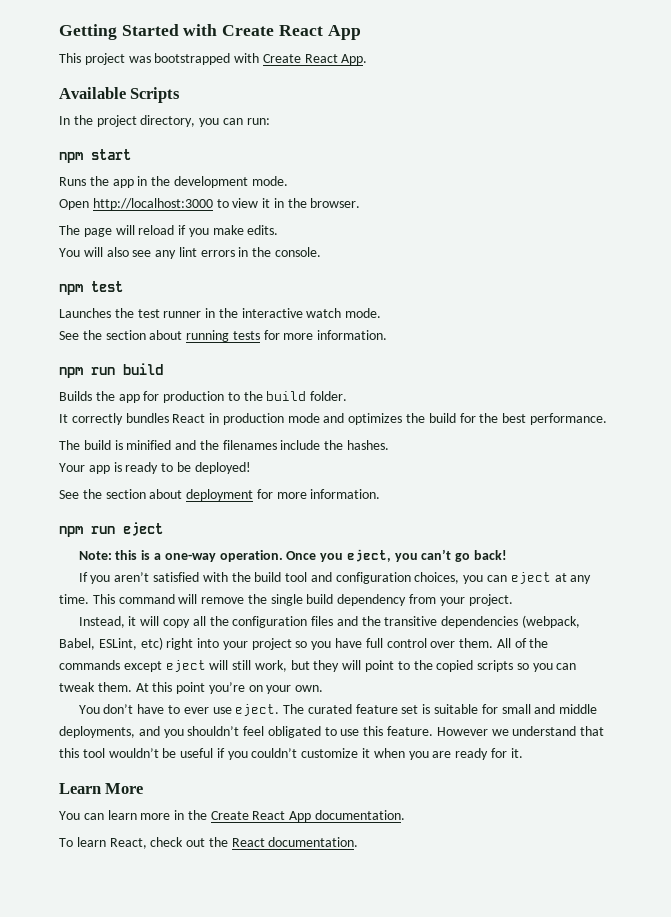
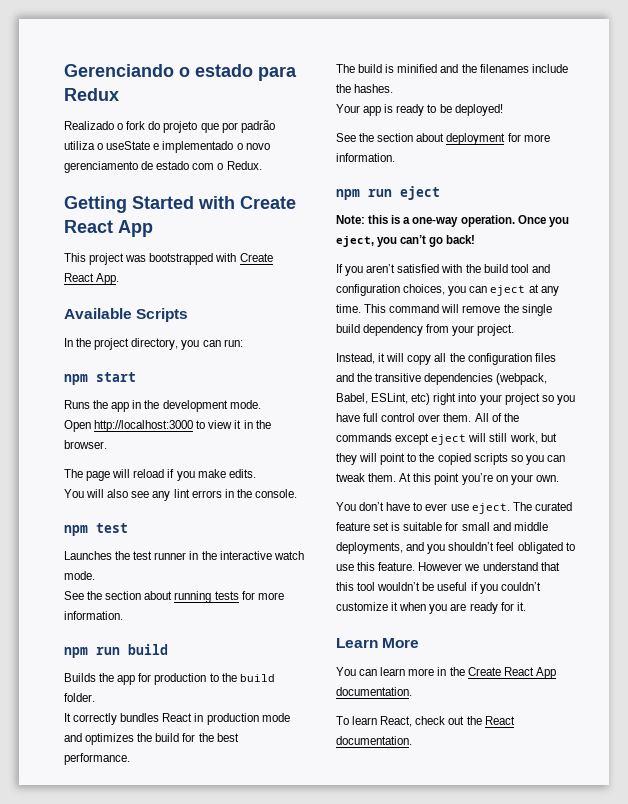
(59, 32) none -> [64,64,297,81] [64,88,119,101] [64,120,275,133] [64,141,270,153] [64,161,262,173] Gerenciando o estado para Redux // Realizado o fork do projeto que por padrão utiliza o useState e implementado o novo gerenciamento de estado com o Redux. //

